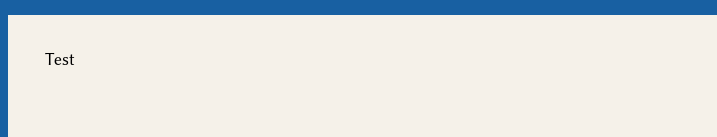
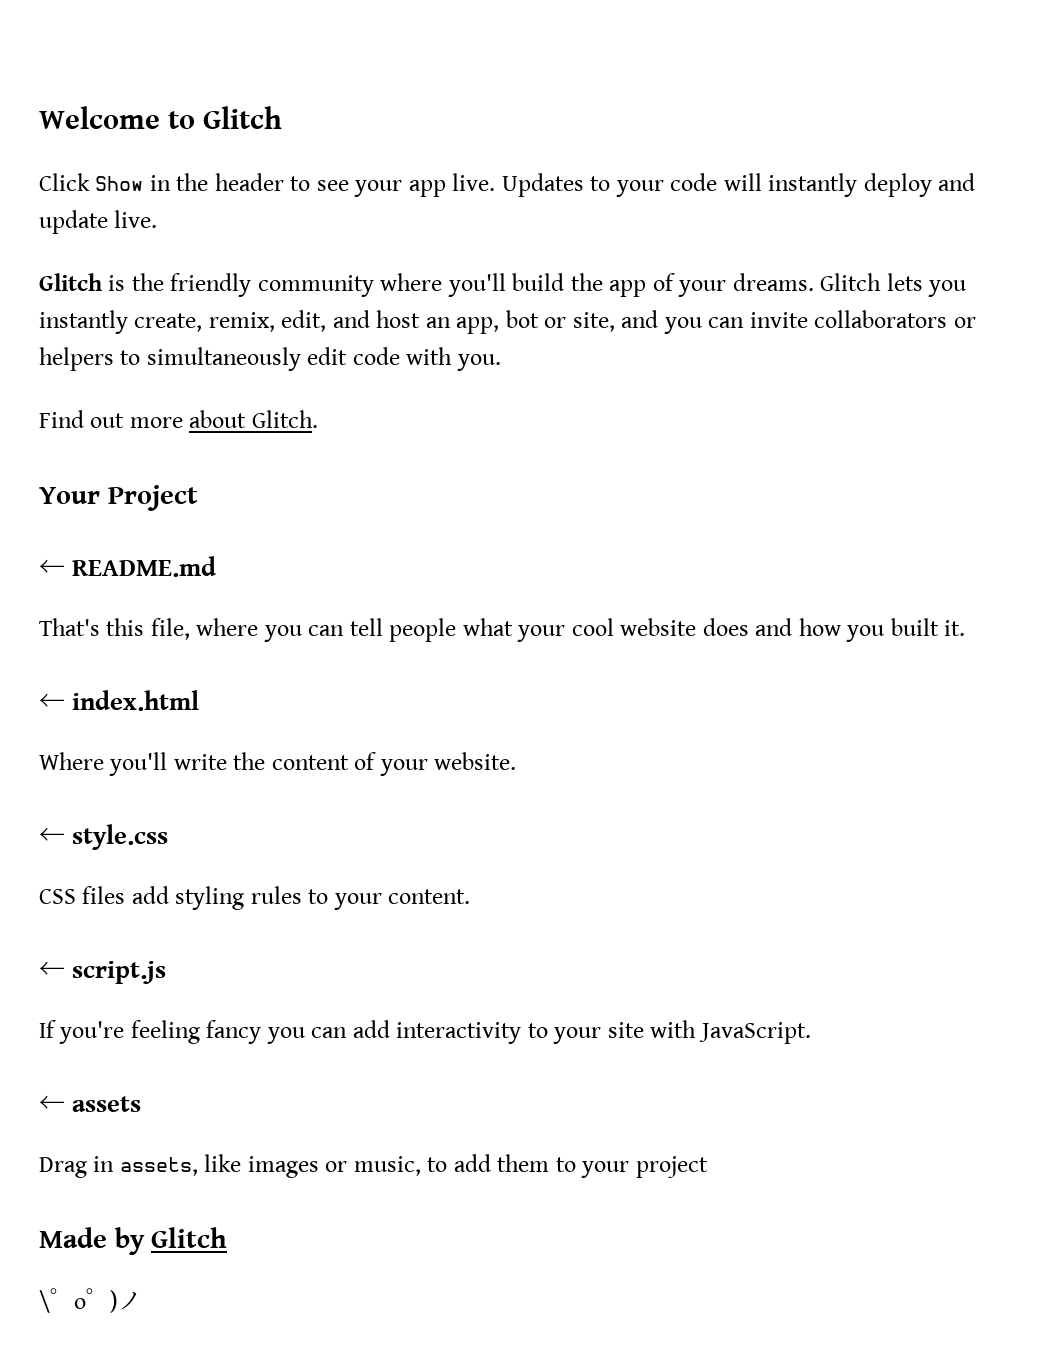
[45,52,75,65] Test -> [39,106,283,129] [39,173,976,197] [39,210,158,234] [39,273,967,297] [39,310,976,334] [39,347,501,371] [39,410,318,428] [39,485,198,511] [39,556,217,577] [39,618,966,642] [39,690,200,711] [39,752,517,776] [39,824,169,850] [39,886,471,910] [39,961,167,984] [39,1020,811,1044] [39,1095,142,1112] [39,1154,708,1178] [39,1227,228,1255] [39,1288,142,1313] Welcome to Glitch // Click Show in the header to see your app live. Updates to your code will instantly deploy and update live. // Glitch is the friendly community where you'll build the app of your dreams. Glitch lets you instantly create, remix, edit, and host an app, bot or site, and you can invite collaborators or helpers to simultaneously edit code with you. // Find out more about Glitch. // Your Project // ← README.md // That's this file, where you can tell people what your cool website does and how you built it. // ← index.html // Where you'll write the content of your website. // ← style.css // CSS files add styling rules to your content. // ← script.js // If you're feeling fancy you can add interactivity to your site with JavaScript. // ← assets // Drag in assets, like images or music, to add them to your project // Made by Glitch // \゜o゜)ノ

